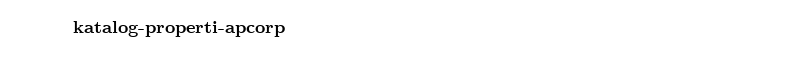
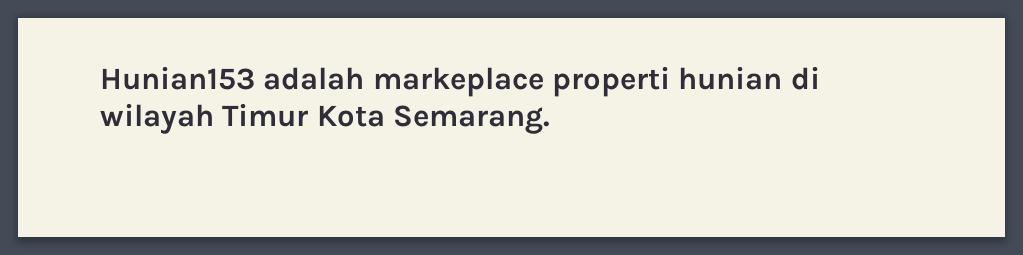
[73,21,285,37] katalog-properti-apcorp -> [100,66,820,97] [100,103,551,134] Hunian153 adalah markeplace properti hunian di wilayah Timur Kota Semarang.

